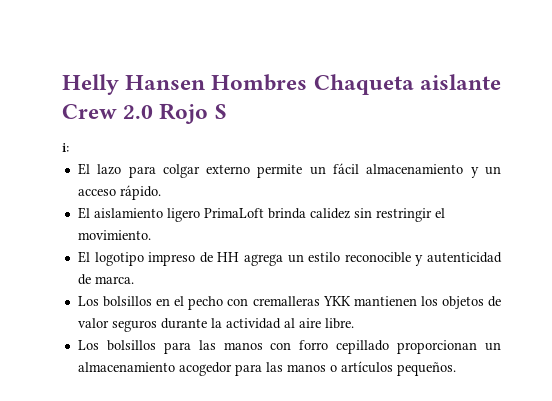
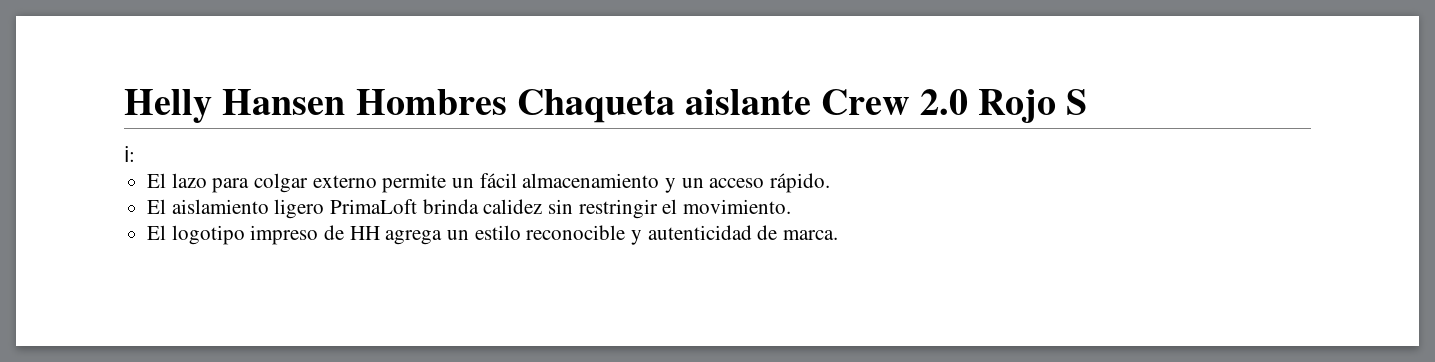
[77,296,502,310] [77,318,354,332] [77,340,501,354] [77,361,456,376] // Los bolsillos en el pecho con cremalleras YKK mantienen los objetos de valor seguros durante la actividad al aire libre. // Los bolsillos para las manos con forro cepillado proporcionan un almacenamiento acogedor para las manos o artículos pequeños. -> (839, 235) none

